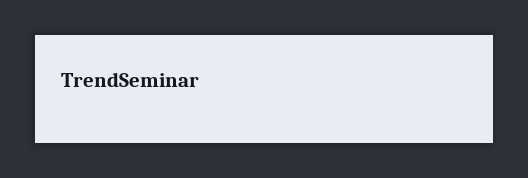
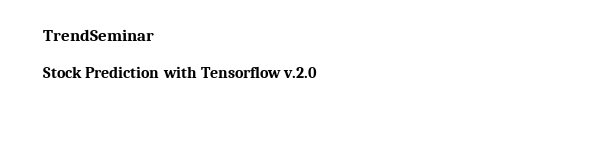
(199, 79) none -> [43,66,318,78] // Stock Prediction with Tensorflow v.2.0

